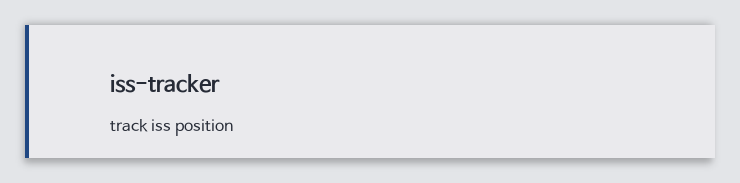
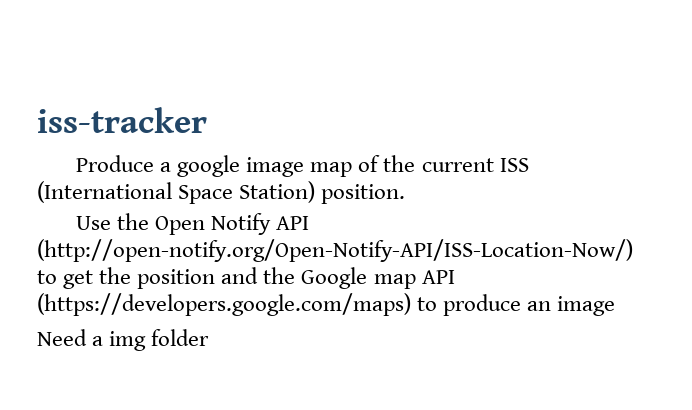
[110,119,234,136] track iss position -> [76,155,529,177] [37,181,406,204] [76,213,310,235] [37,239,633,262] [37,267,455,289] [37,293,616,316] [37,329,210,351] Produce a google image map of the current ISS (International Space Station) position. // Use the Open Notify API (http://open-notify.org/Open-Notify-API/ISS-Location-Now/) to get the position and the Google map API (https://developers.google.com/maps) to produce an image // Need a img folder

